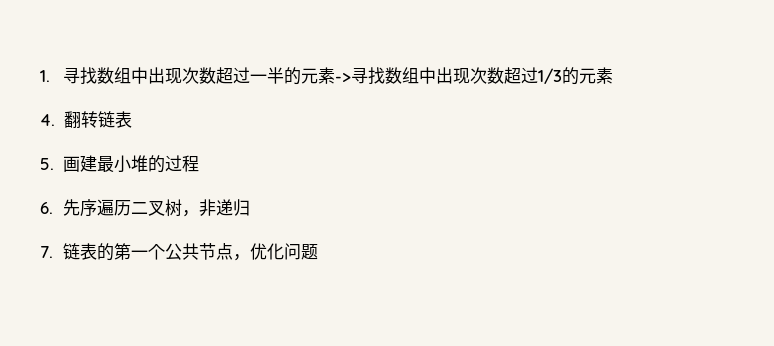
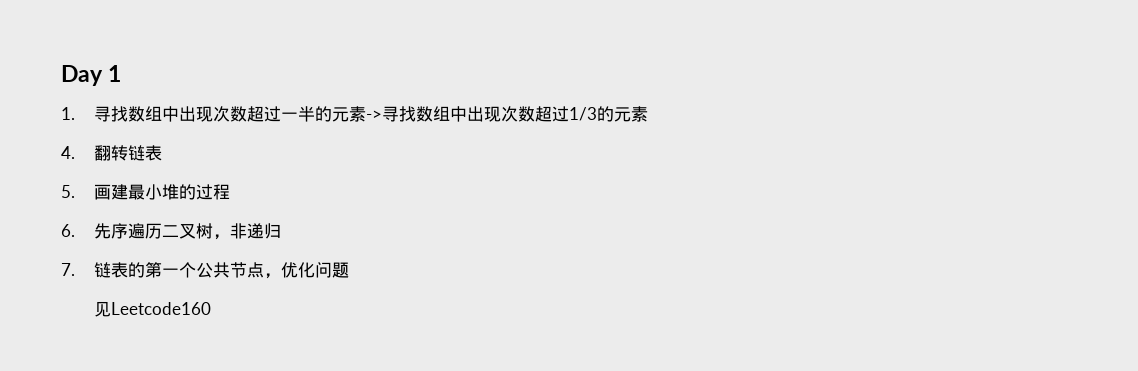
(40, 76) none -> [61,65,122,86] Day 1 //
(319, 252) none -> [93,301,211,317] // 见Leetcode160

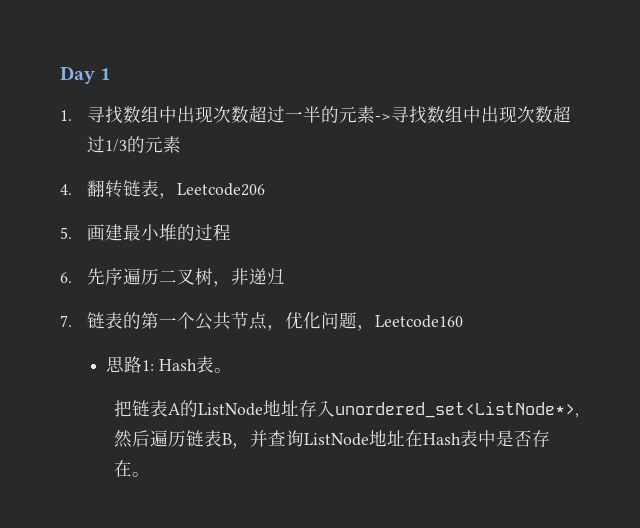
(162, 153) none -> [159,183,266,199] ，Leetcode206
[93,301,211,317] // 见Leetcode160 -> [357,315,464,331] [106,356,233,373] [114,400,580,418] [114,430,551,449] [114,460,151,477] ，Leetcode160 // 思路1: Hash表。 // 把链表A的ListNode地址存入unordered_set<ListNode*>,然后遍历链表B，并查询ListNode地址在Hash表中是否存在。

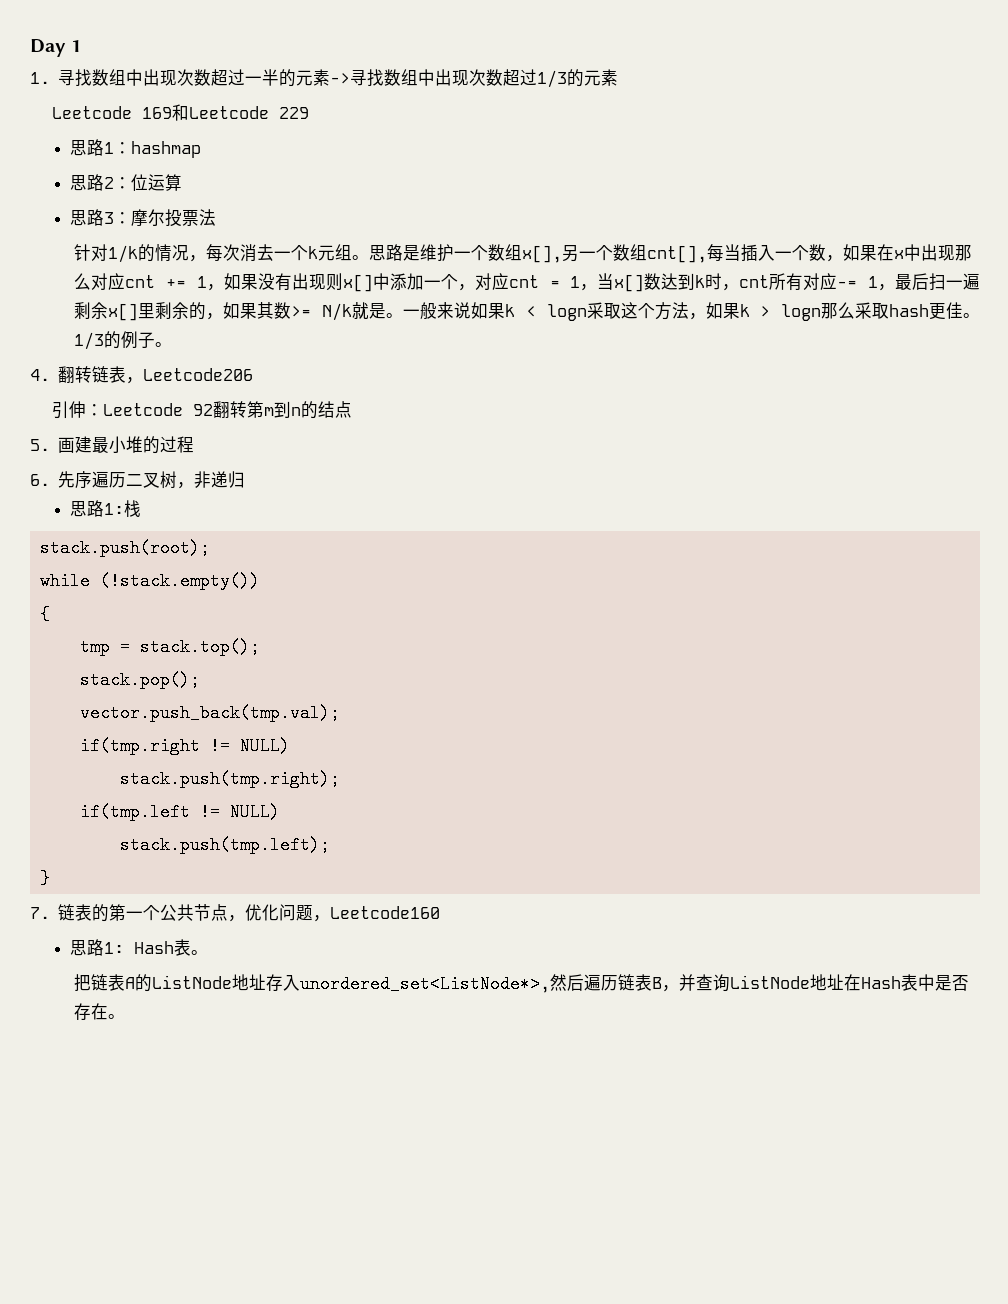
(182, 144) none -> [52,104,310,121] [70,139,202,158] [70,174,183,191] [70,209,217,227] [74,244,973,263] [74,273,980,292] [74,302,980,321] [74,331,173,350] // Leetcode 169和Leetcode 229 // 思路1：hashmap // 思路2：位运算 // 思路3：摩尔投票法 // 针对1/k的情况，每次消去一个k元组。思路是维护一个数组x[],另一个数组cnt[],每当插入一个数，如果在x中出现那么对应cnt += 1，如果没有出现则x[]中添加一个，对应cnt = 1，当x[]数达到k时，cnt所有对应-= 1，最后扫一遍剩余x[]里剩余的，如果其数>= N/k就是。一般来说如果k < logn采取这个方法，如果k > logn那么采取hash更佳。1/3的例子。
(266, 189) none -> [52,401,353,419] // 引伸：Leetcode 92翻转第m到n的结点
(286, 276) none -> [70,500,142,517] [39,539,210,557] [39,572,260,590] [39,605,50,623] [79,638,260,656] [79,671,200,689] [79,704,340,722] [79,737,290,755] [119,770,340,788] [79,803,280,821] [119,836,330,854] [39,869,50,887] // 思路1:栈 // stack.push(root); // while (!stack.empty()) // { // tmp = stack.top(); // stack.pop(); // vector.push_back(tmp.val); // if(tmp.right != NULL) // stack.push(tmp.right); // if(tmp.left != NULL) // stack.push(tmp.left); // }

